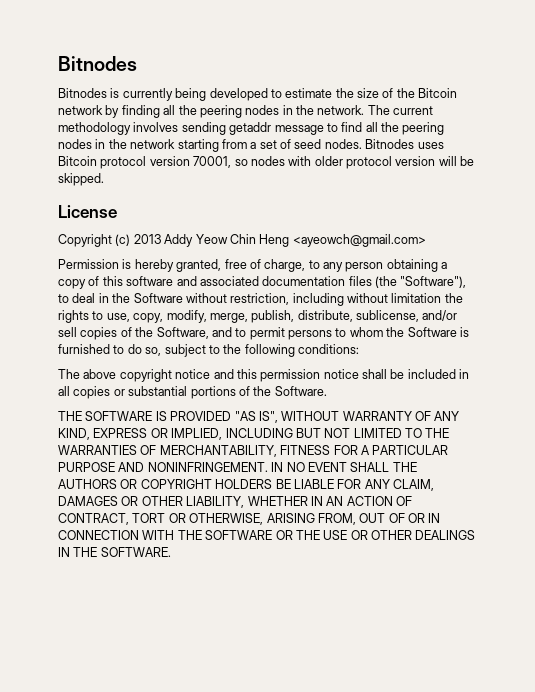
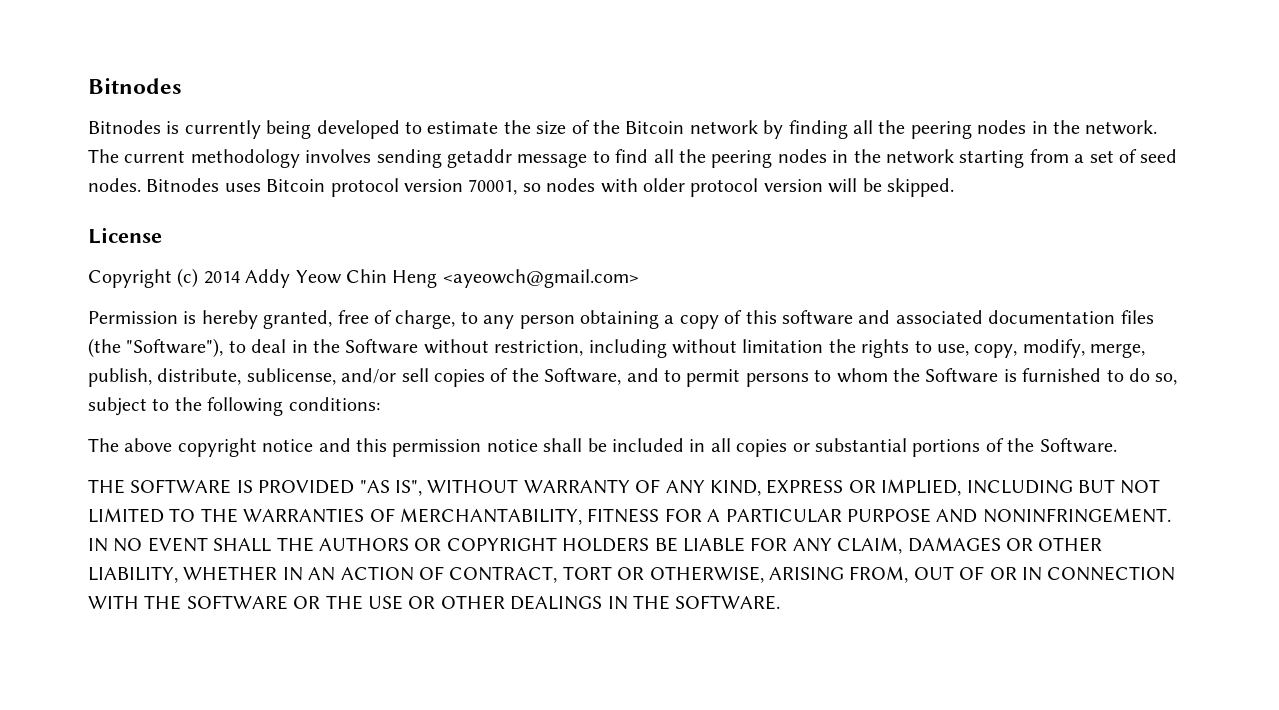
[133,234,161,244] 2013 -> [203,271,240,284] 2014

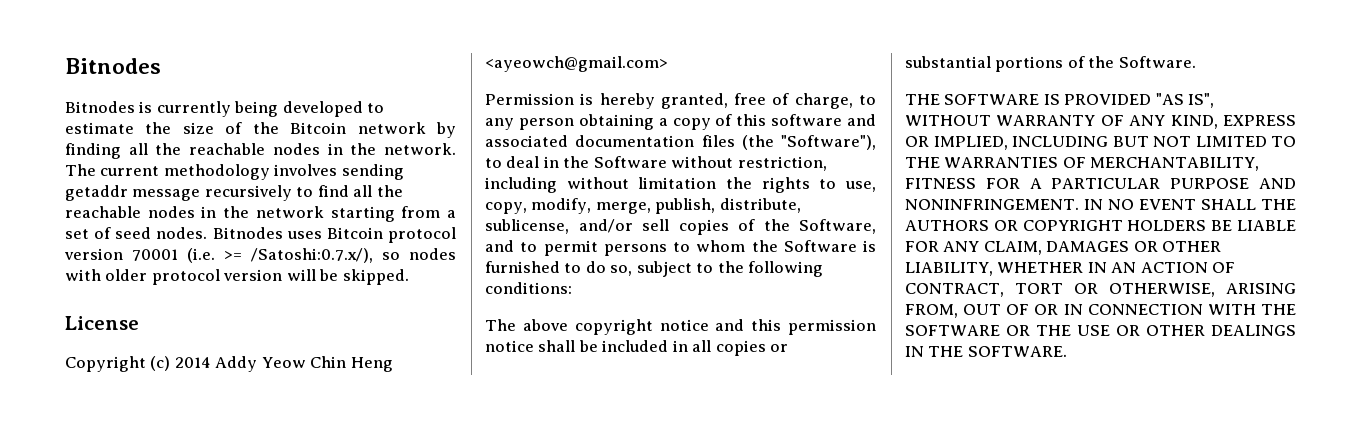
[910,121,972,139] peering -> [189,143,266,155] reachable
(588, 160) none -> [204,185,292,201] recursively
[711,150,773,168] peering -> [65,206,141,218] reachable
[468,179,518,195] 70001, -> [132,248,373,263] 70001 (i.e. >= /Satoshi:0.7.x/),

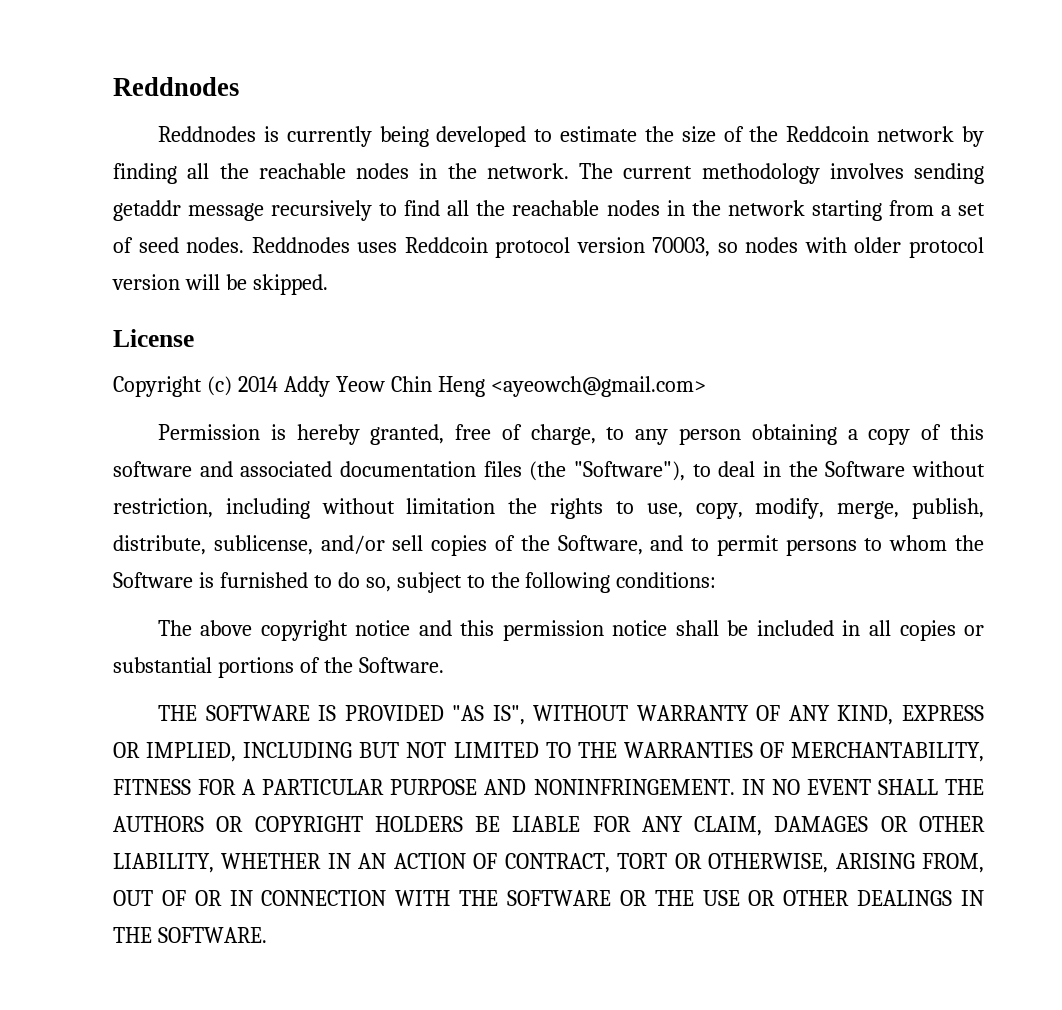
[65,58,161,74] [65,101,135,113] Bitnodes // Bitnodes -> [113,77,239,96] [157,126,256,142] Reddnodes // Reddnodes
[290,122,347,134] Bitcoin -> [786,126,870,142] Reddcoin
[212,227,456,243] [64,248,373,263] Bitnodes uses Bitcoin protocol version 70001 (i.e. >= /Satoshi:0.7.x/), -> [251,237,711,258] Reddnodes uses Reddcoin protocol version 70003,

